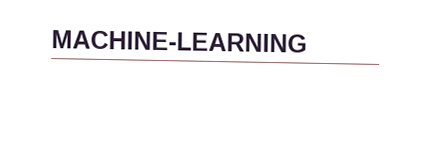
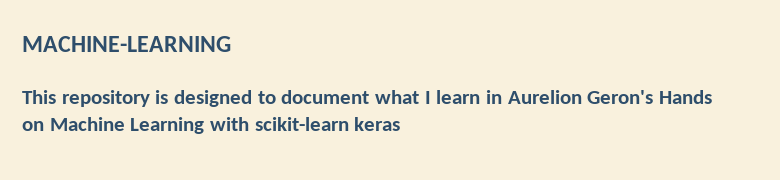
(307, 41) none -> [22,90,713,107] [22,117,401,134] // This repository is designed to document what I learn in Aurelion Geron's Hands on Machine Learning with scikit-learn keras

